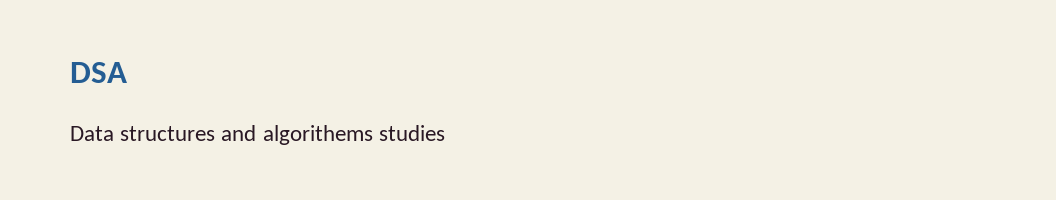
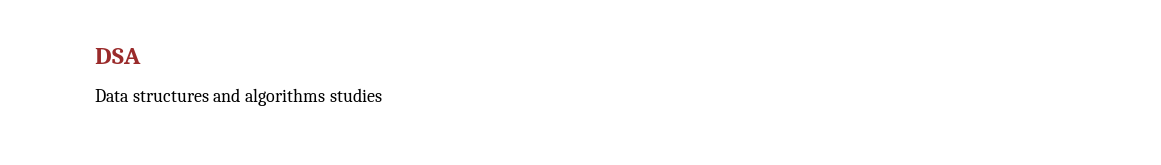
[262,125,373,145] algorithems -> [245,88,326,106] algorithms

